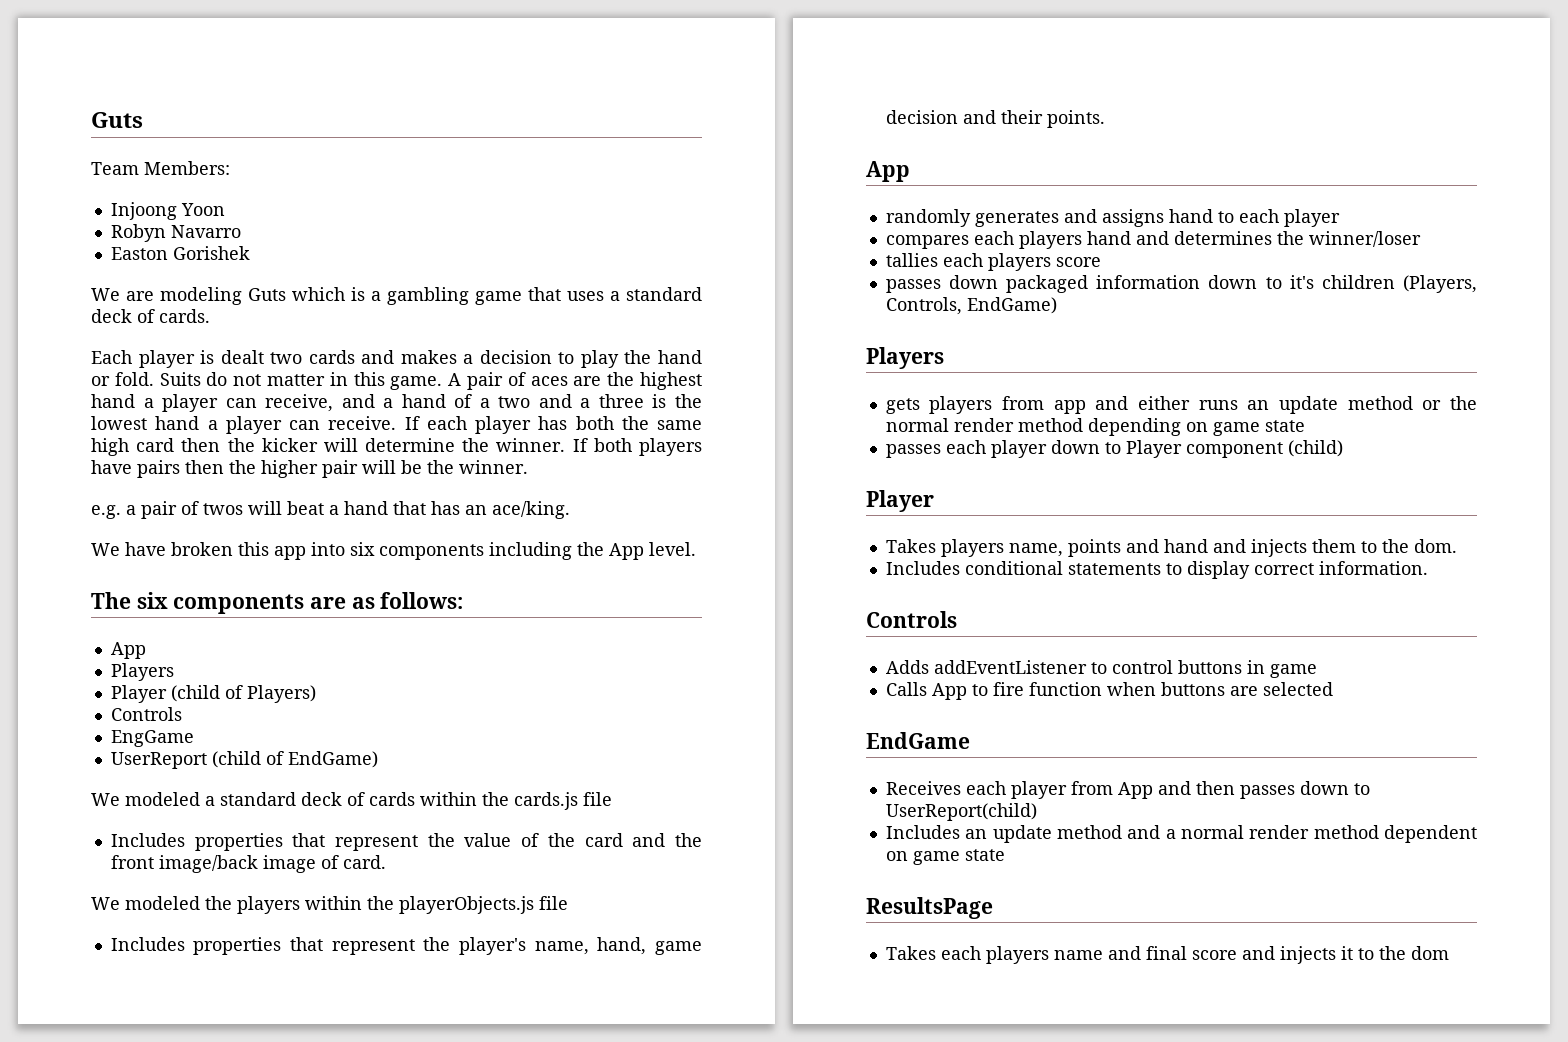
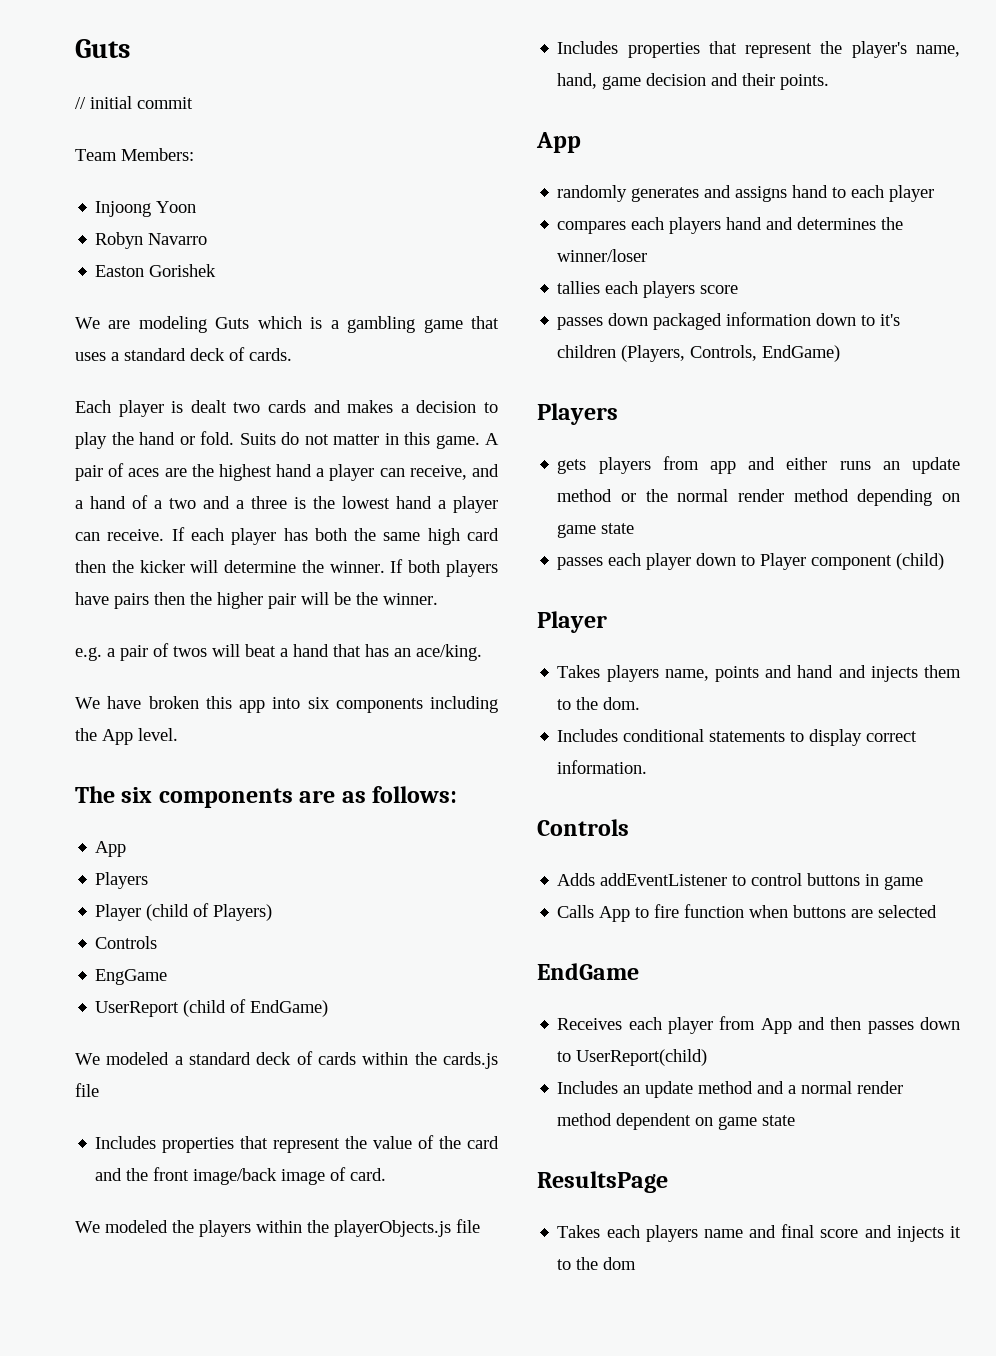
[91,112,143,128] Guts -> [75,39,130,58] [75,96,193,109] Guts // // initial commit

